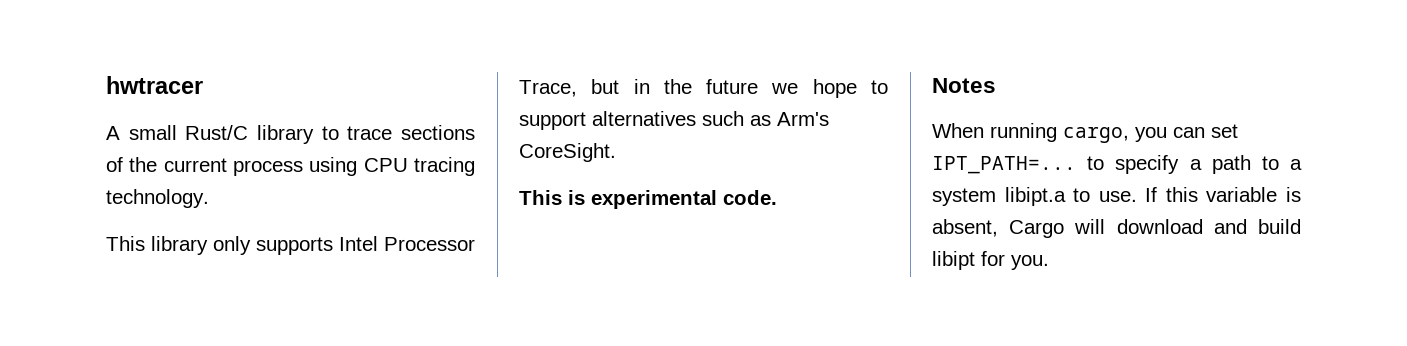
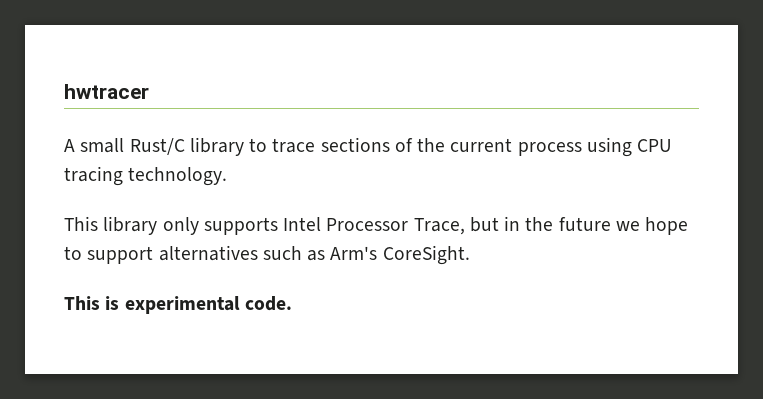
[932,78,996,93] [932,123,1238,143] [932,155,1302,174] [932,187,1301,206] [932,219,1301,238] [932,251,1049,270] // Notes // When running cargo, you can set IPT_PATH=... to specify a path to a system libipt.a to use. If this variable is absent, Cargo will download and build libipt for you. -> (292, 303) none

